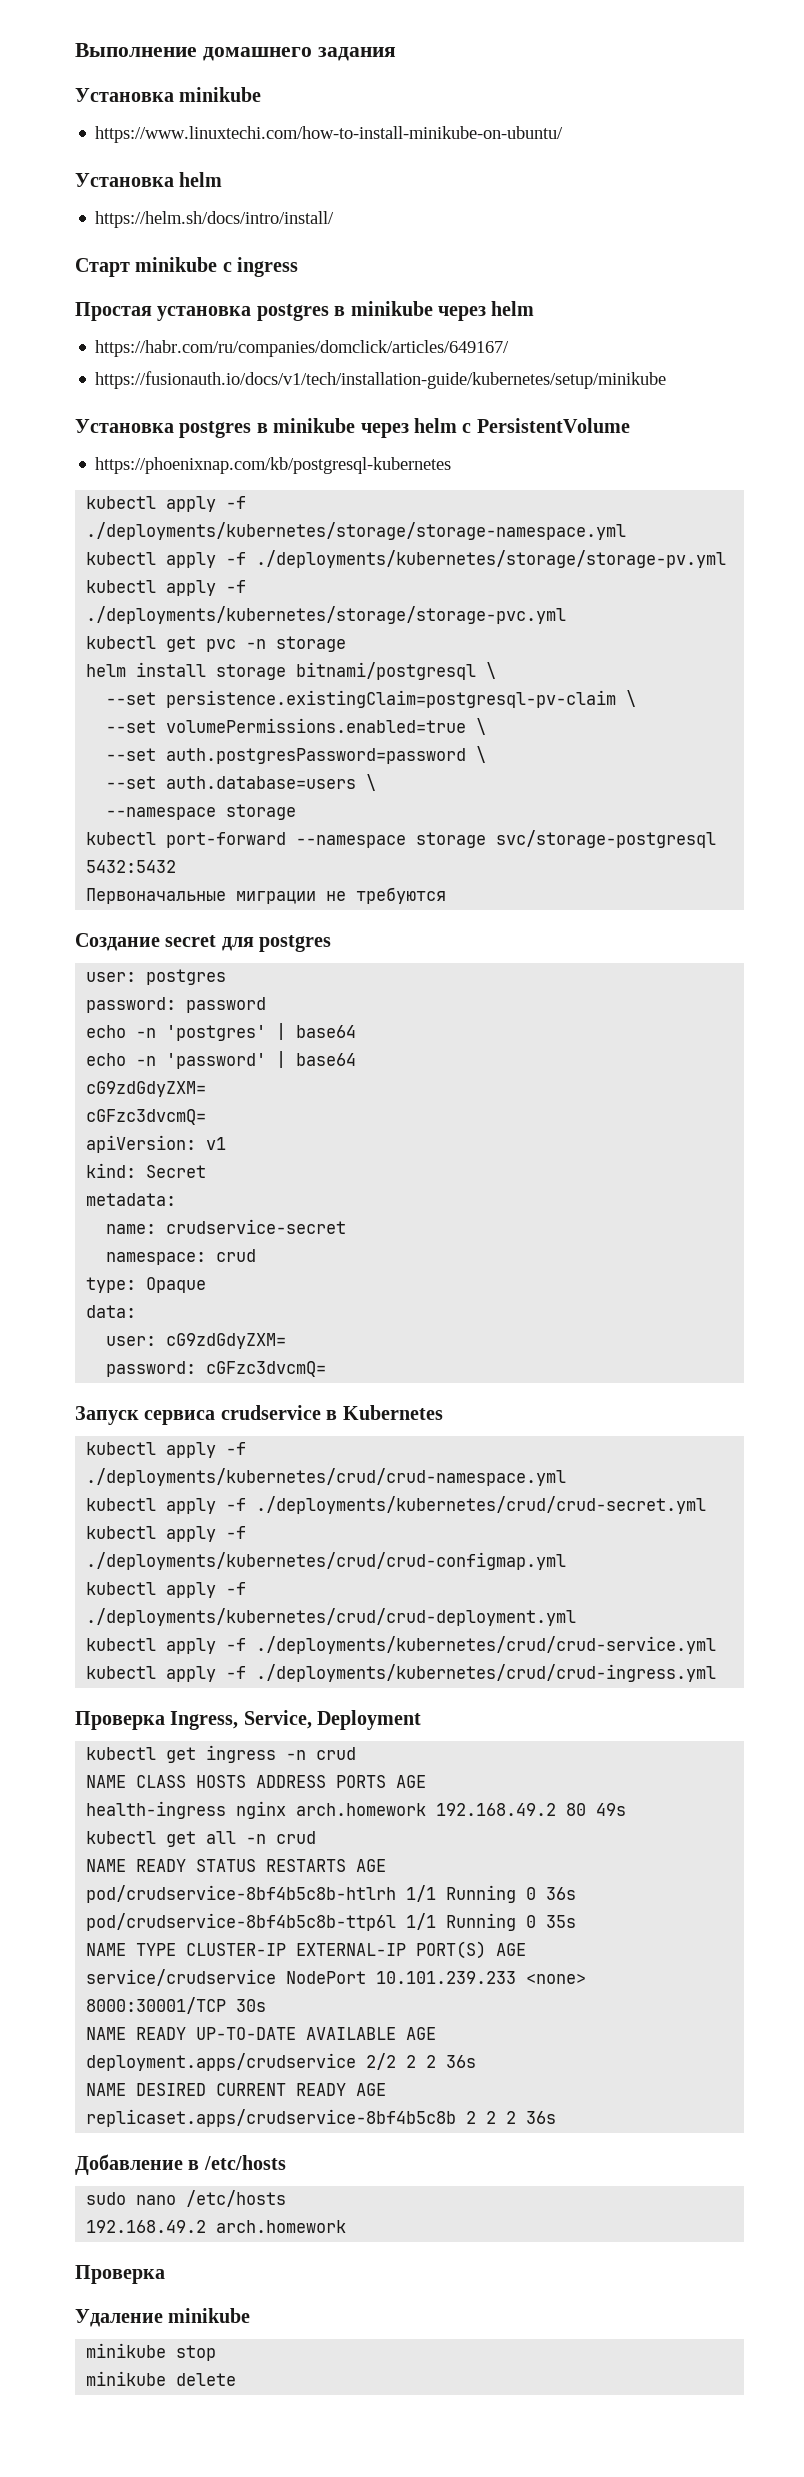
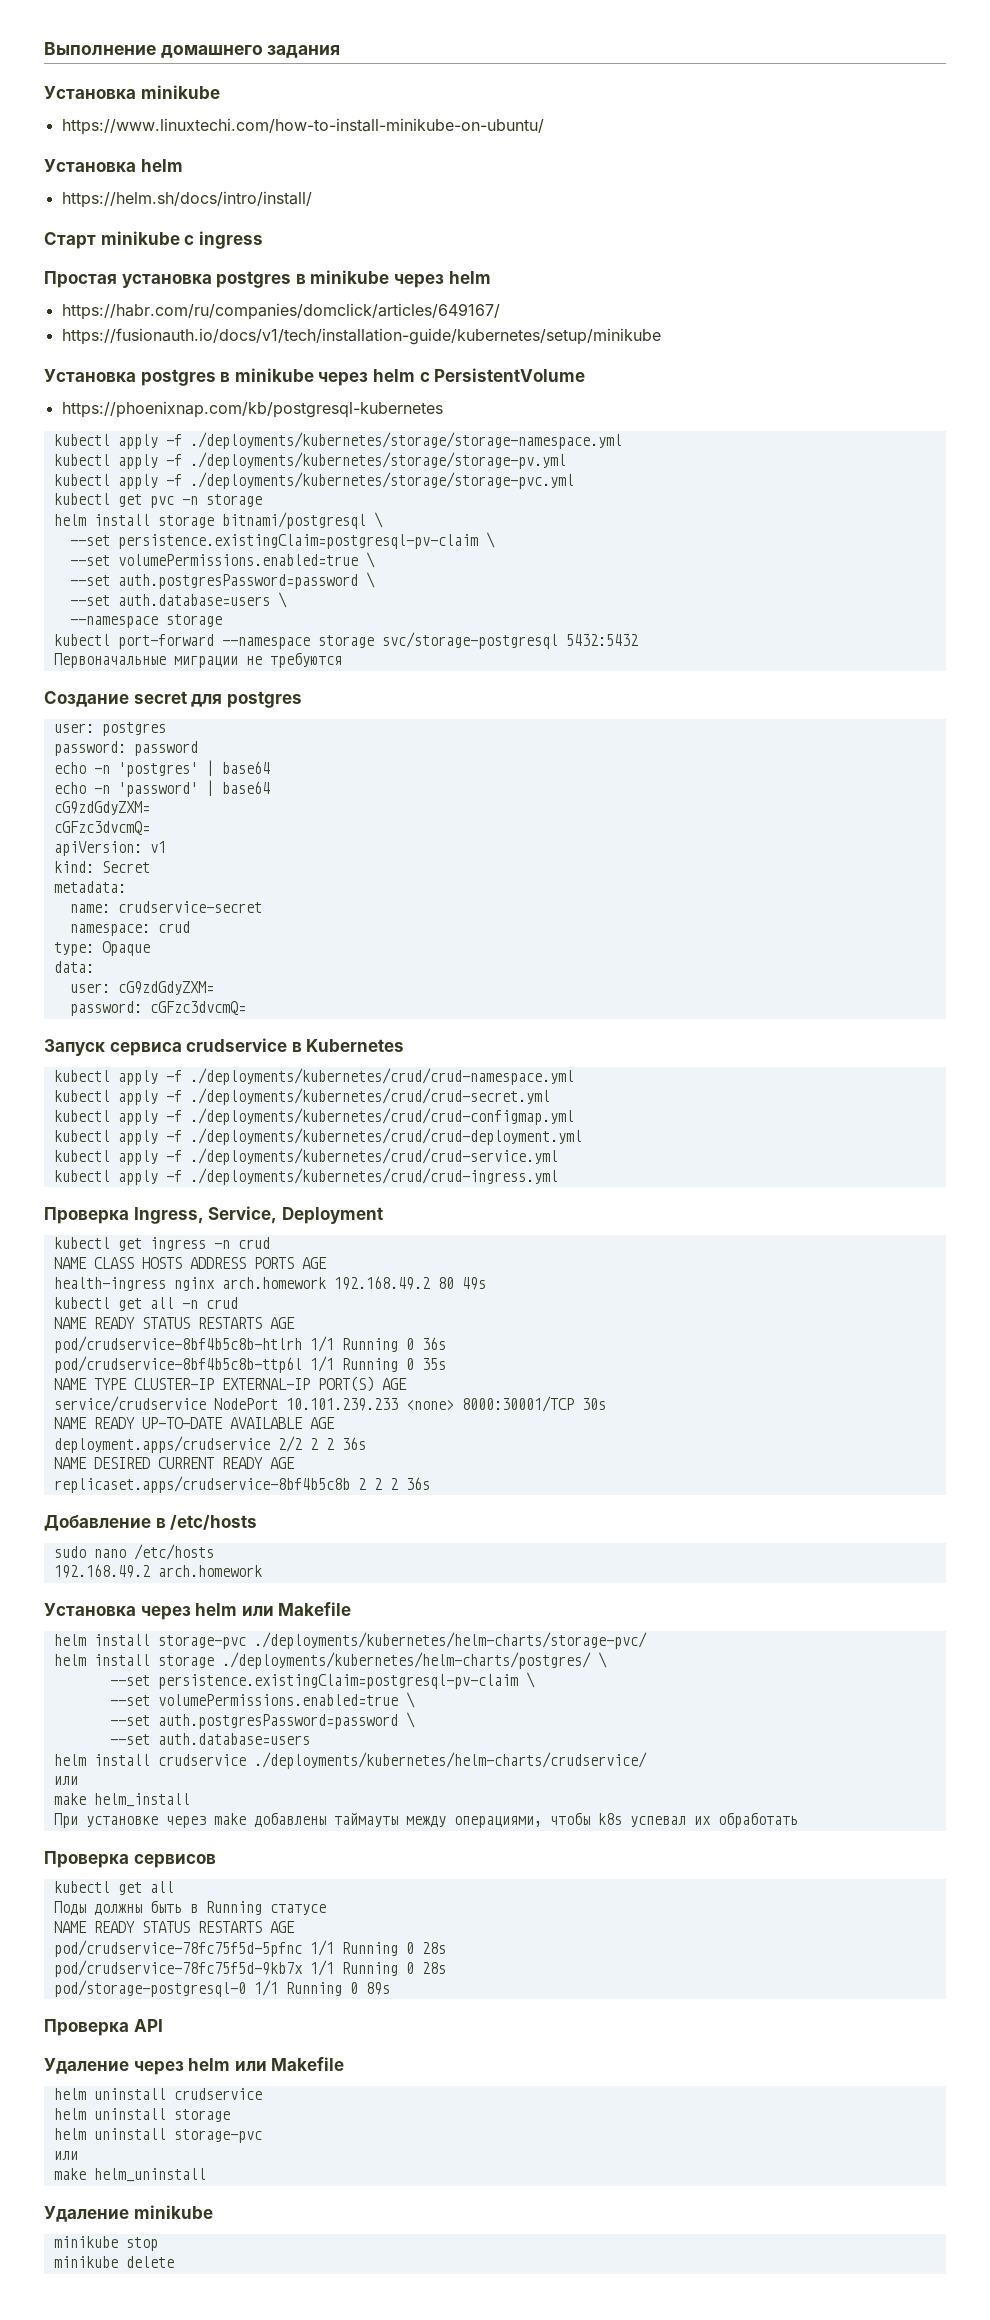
[75,2265,165,2284] Проверка -> [44,1602,352,1620] [53,1632,647,1649] [53,1652,607,1669] [109,1672,535,1689] [109,1692,415,1708] [109,1712,415,1729] [109,1733,310,1745] [53,1752,647,1769] [53,1776,78,1785] [53,1793,190,1807] [53,1812,798,1828] [44,1851,216,1868] [53,1881,174,1895] [53,1900,326,1916] [53,1921,295,1933] [53,1940,446,1957] [53,1960,446,1977] [53,1980,390,1997] [44,2019,163,2036] [44,2057,345,2075] [53,2088,262,2100] [53,2108,230,2122] [53,2128,262,2143] [53,2151,78,2160] [53,2168,206,2182] Установка через helm или Makefile // helm install storage-pvc ./deployments/kubernetes/helm-charts/storage-pvc/ // helm install storage ./deployments/kubernetes/helm-charts/postgres/ \ // --set persistence.existingClaim=postgresql-pv-claim \ // --set volumePermissions.enabled=true \ // --set auth.postgresPassword=password \ // --set auth.database=users // helm install crudservice ./deployments/kubernetes/helm-charts/crudservice/ // или // make helm_install // При установке через make добавлены таймауты между операциями, чтобы k8s успевал их обработать // Проверка сервисов // kubectl get all // Поды должны быть в Running статусе // NAME READY STATUS RESTARTS AGE // pod/crudservice-78fc75f5d-5pfnc 1/1 Running 0 28s // pod/crudservice-78fc75f5d-9kb7x 1/1 Running 0 28s // pod/storage-postgresql-0 1/1 Running 0 89s // Проверка API // Удаление через helm или Makefile // helm uninstall crudservice // helm uninstall storage // helm uninstall storage-pvc // или // make helm_uninstall

